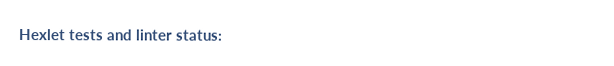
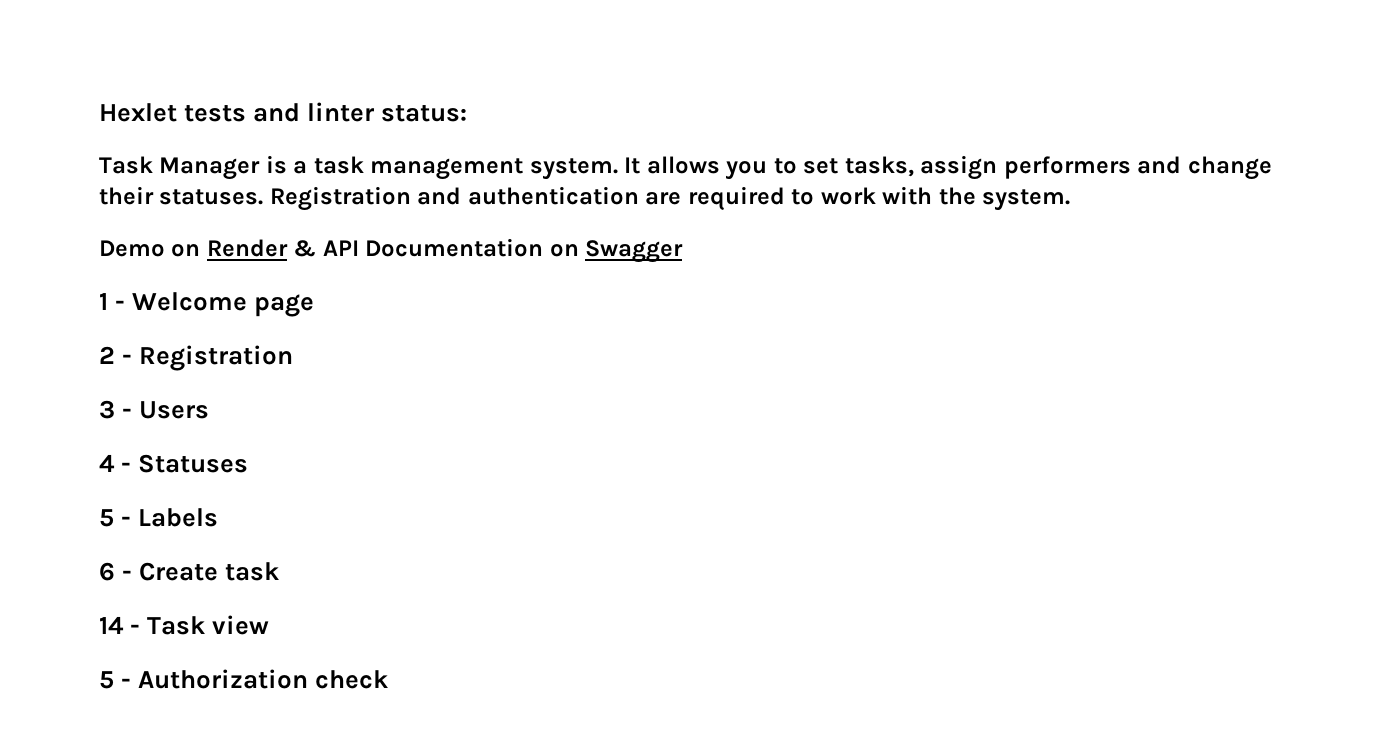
(223, 35) none -> [99,155,1272,180] [99,186,1071,211] [99,238,684,263] [99,292,315,317] [99,345,294,371] [99,400,210,419] [99,454,249,473] [99,508,219,527] [99,562,280,581] [99,615,270,635] [99,669,389,689] // Task Manager is a task management system. It allows you to set tasks, assign performers and change their statuses. Registration and authentication are required to work with the system. // Demo on Render & API Documentation on Swagger // 1 - Welcome page // 2 - Registration // 3 - Users // 4 - Statuses // 5 - Labels // 6 - Create task // 14 - Task view // 5 - Authorization check

